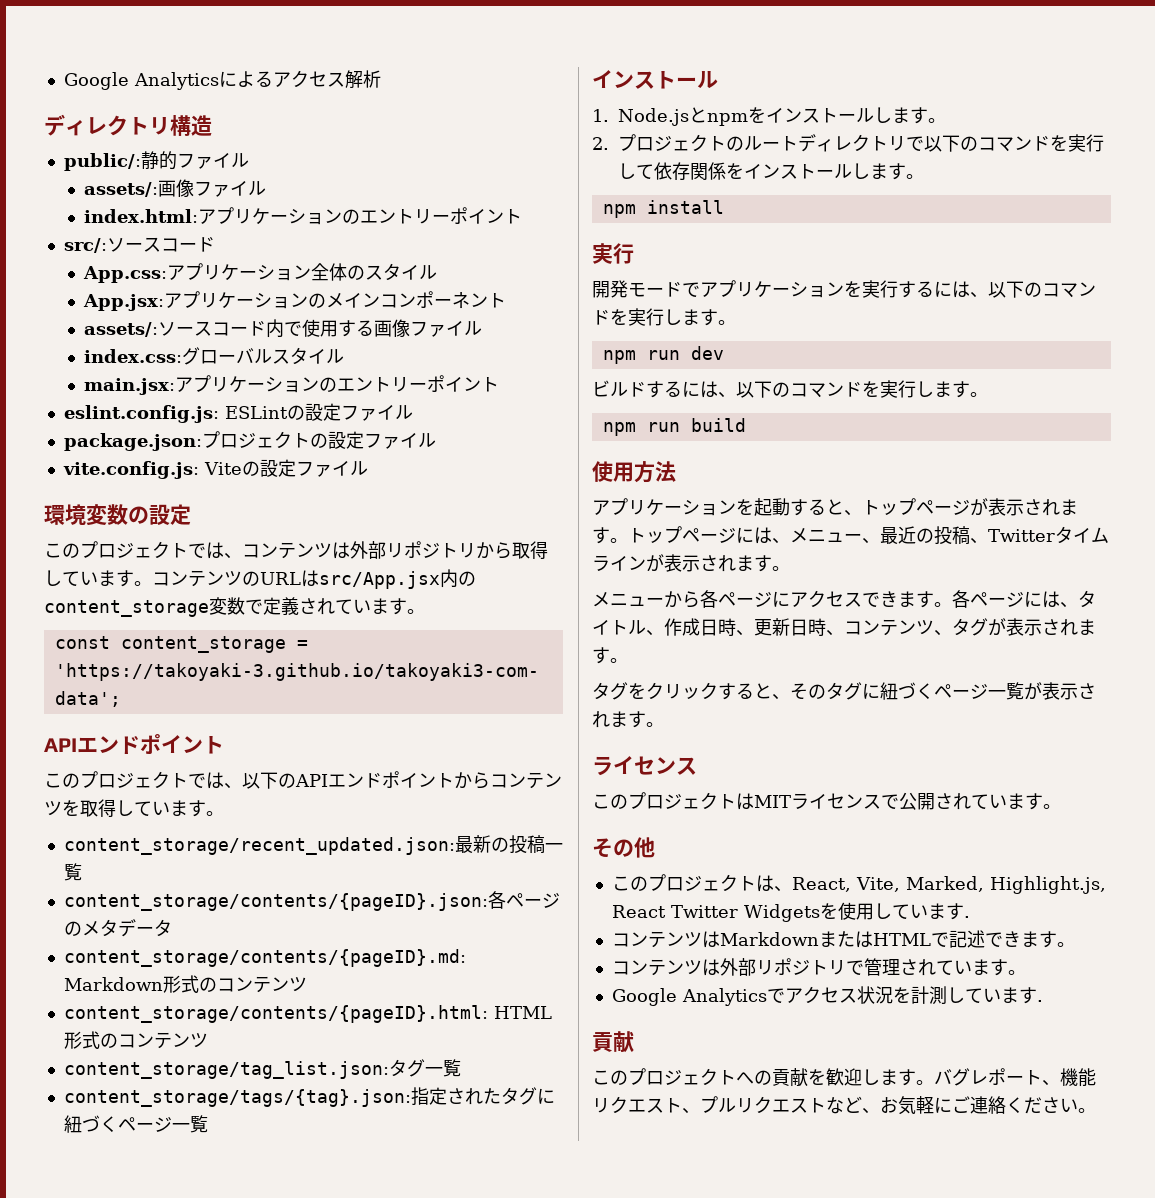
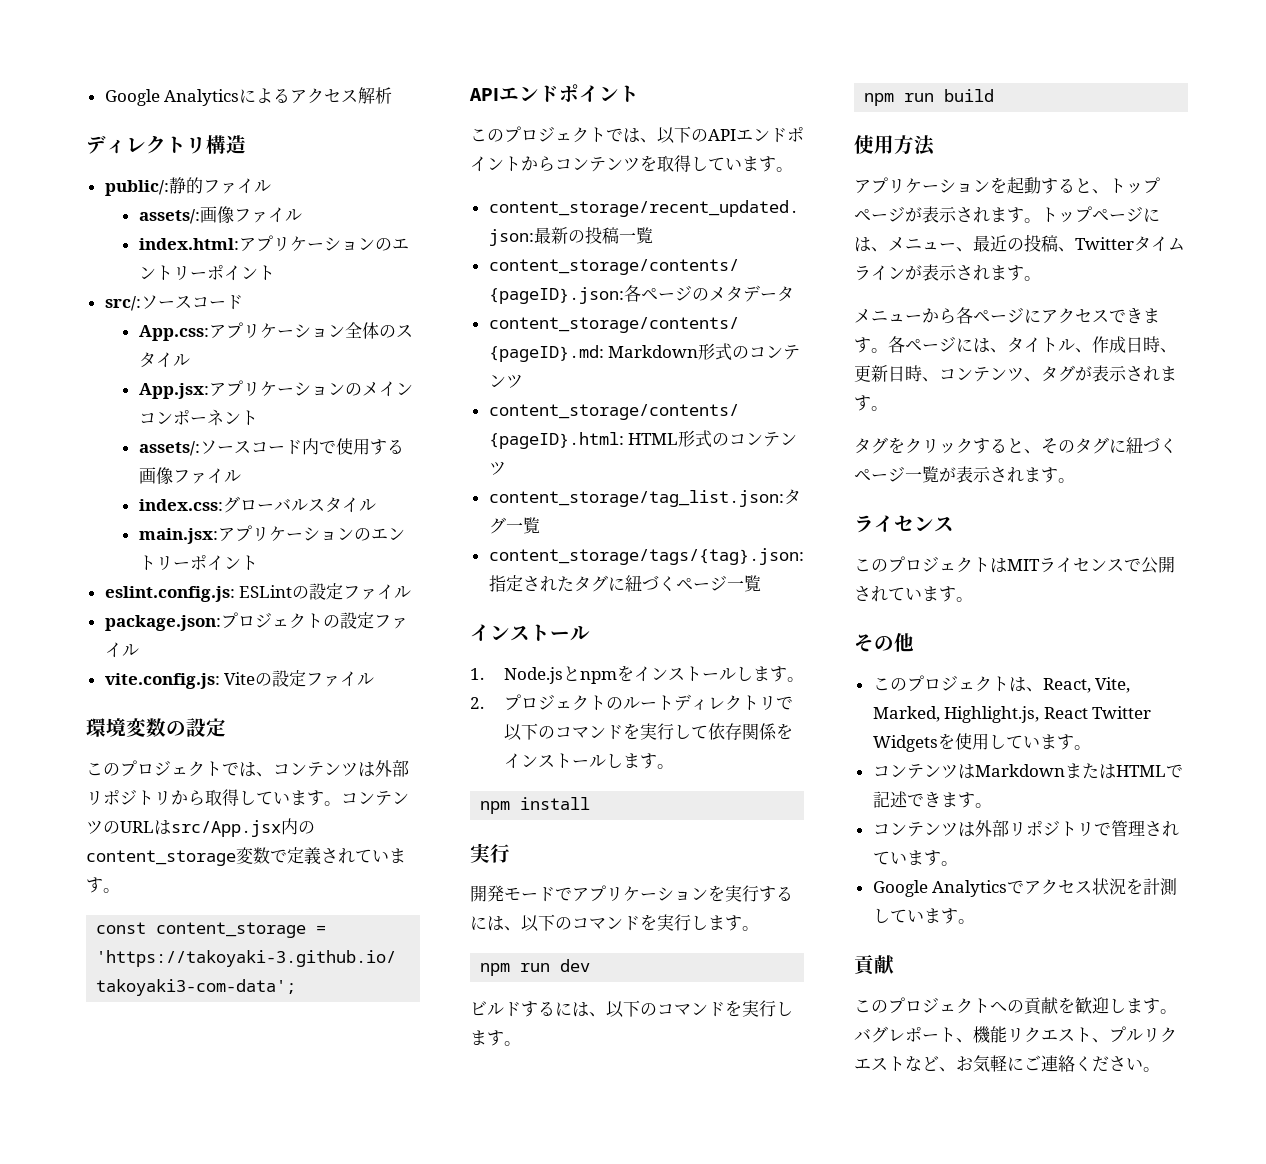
[963,916,970,918] . -> [1073,745,1091,750] 。
[1036,1000,1043,1002] . -> [957,919,975,924] 。

